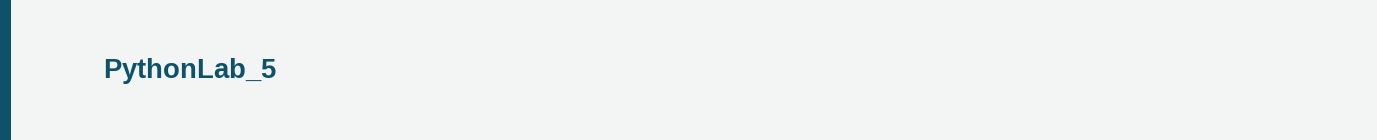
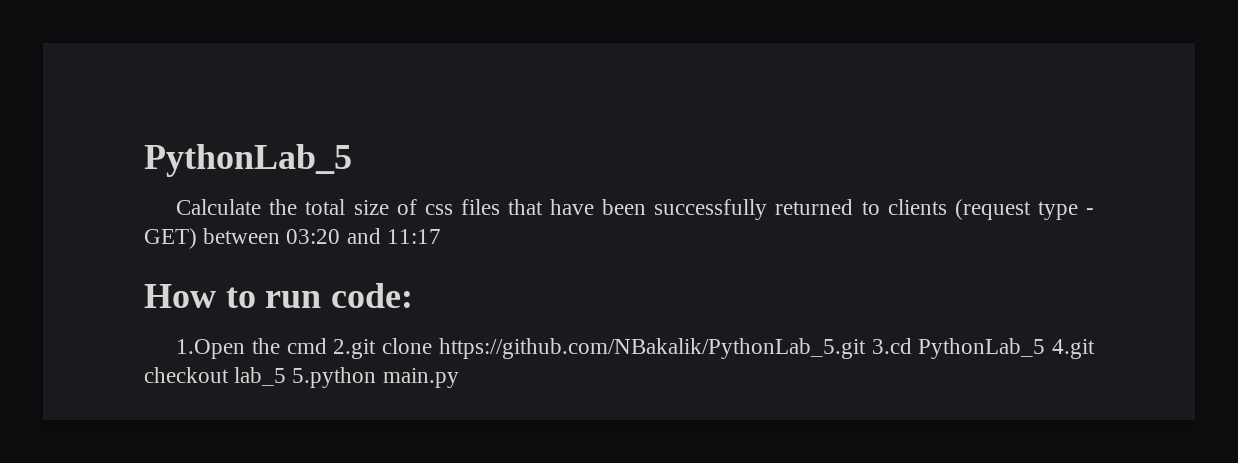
[104,58,276,84] PythonLab_5 -> [144,144,352,177] [176,199,1094,220] [144,228,441,249] [144,283,414,308] [176,338,1095,359] [144,367,459,388] PythonLab_5 // Calculate the total size of css files that have been successfully returned to clients (request type - GET) between 03:20 and 11:17 // How to run code: // 1.Open the cmd 2.git clone https://github.com/NBakalik/PythonLab_5.git 3.cd PythonLab_5 4.git checkout lab_5 5.python main.py

